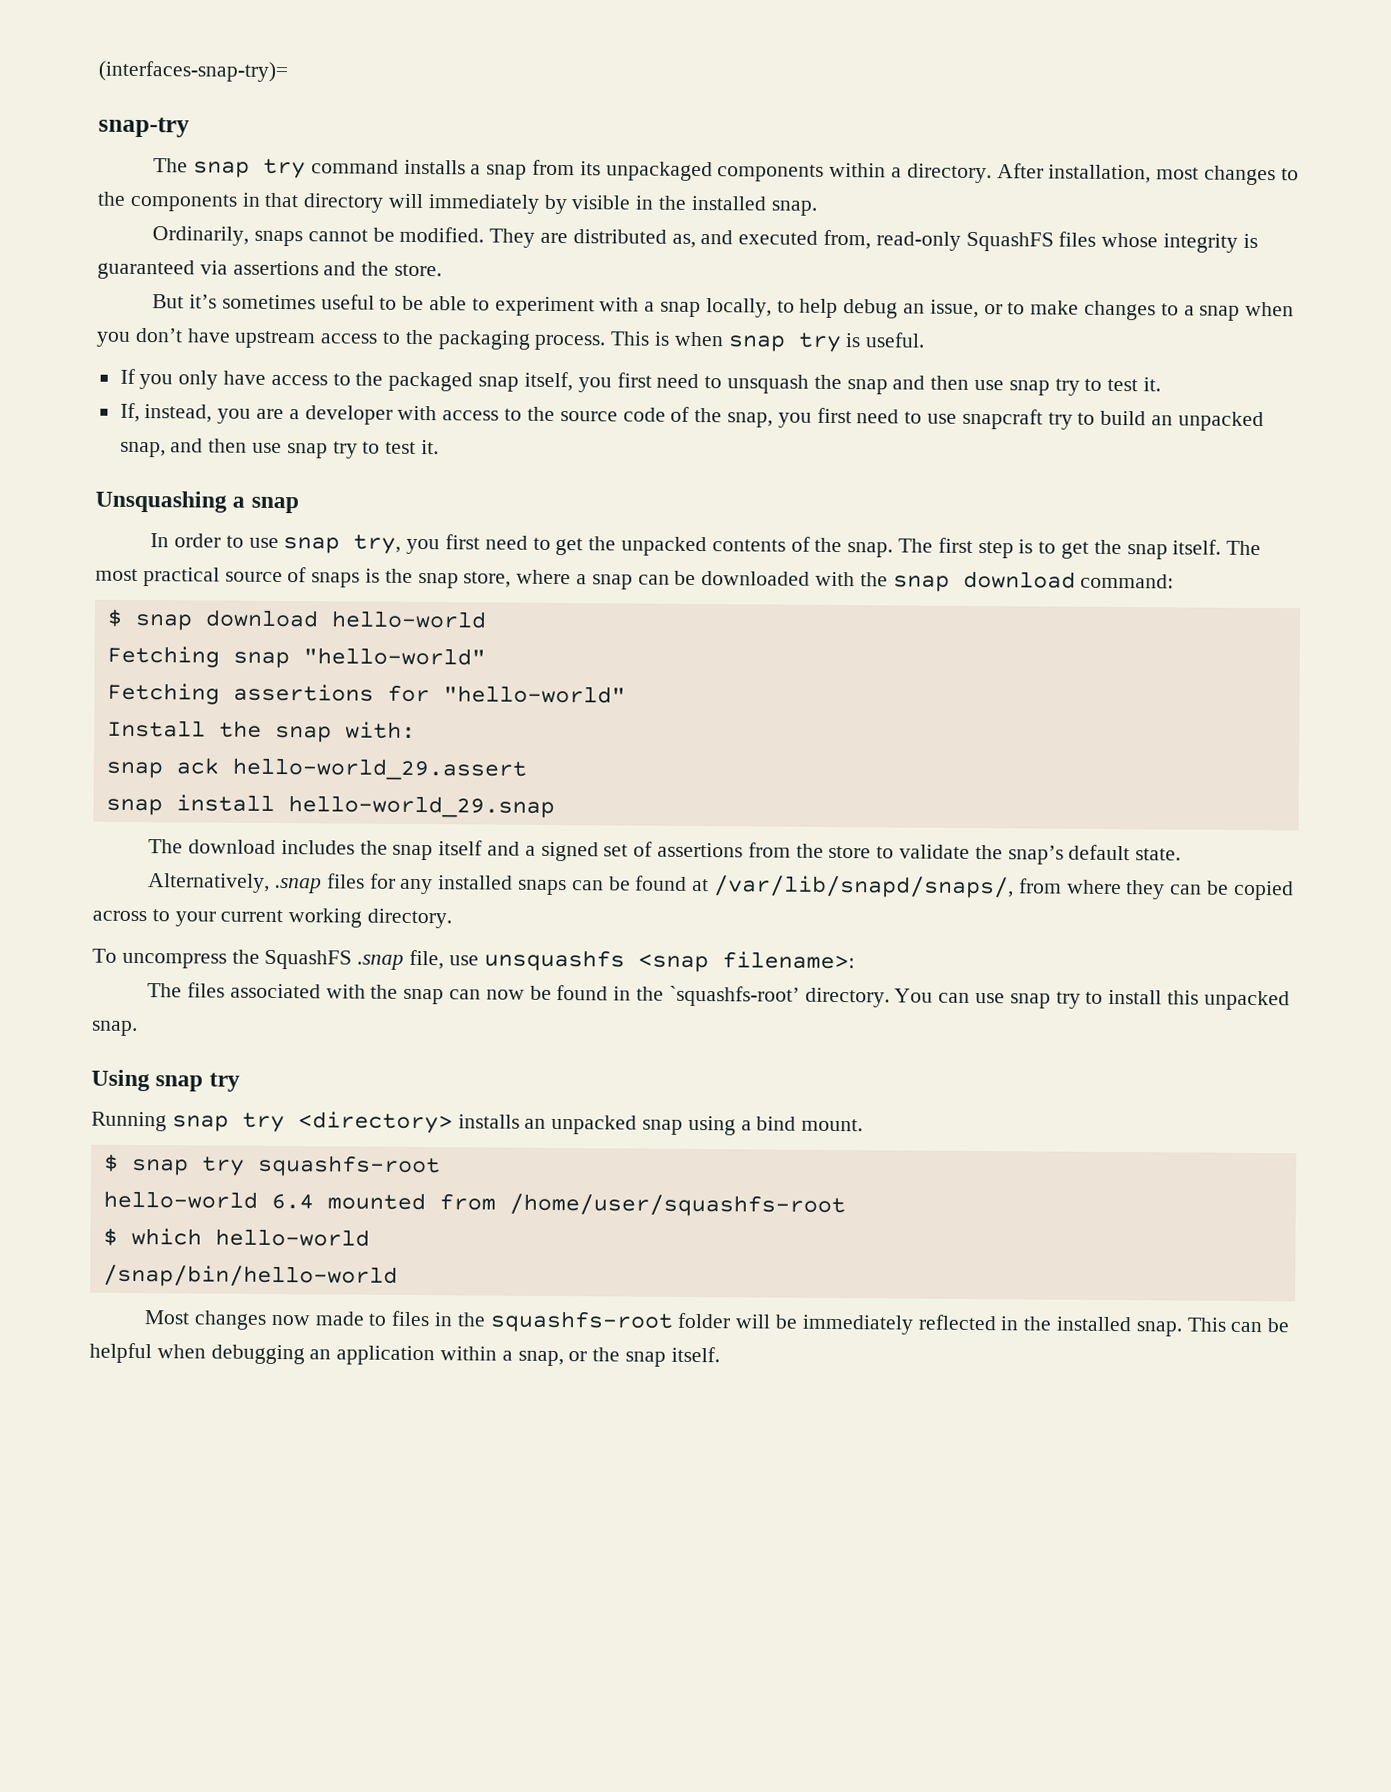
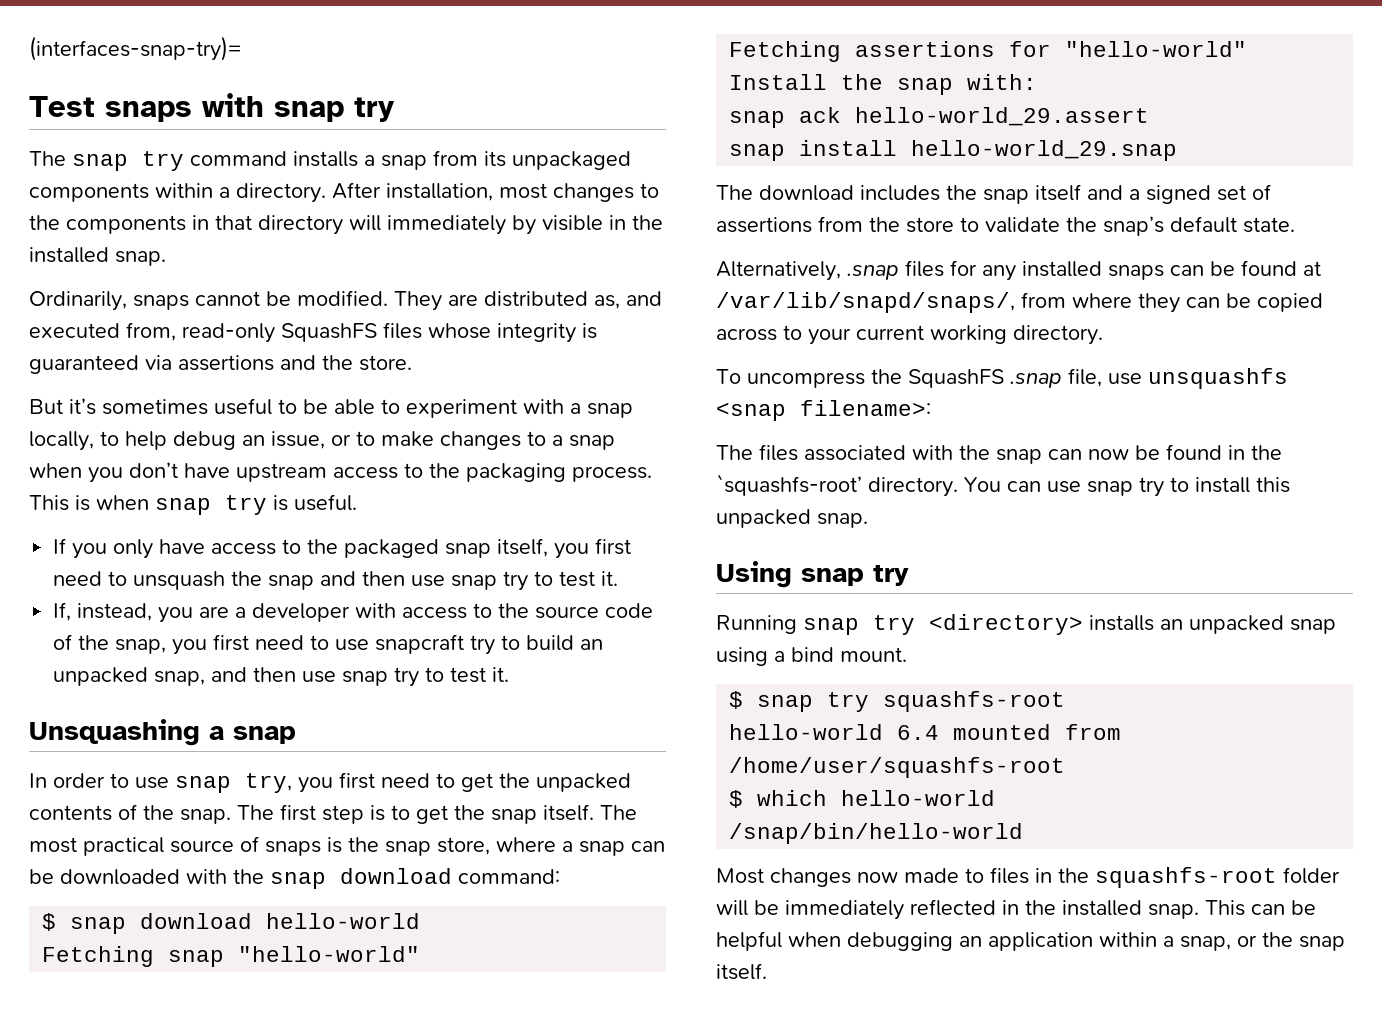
[98,116,190,138] snap-try -> [29,93,395,122] Test snaps with snap try

